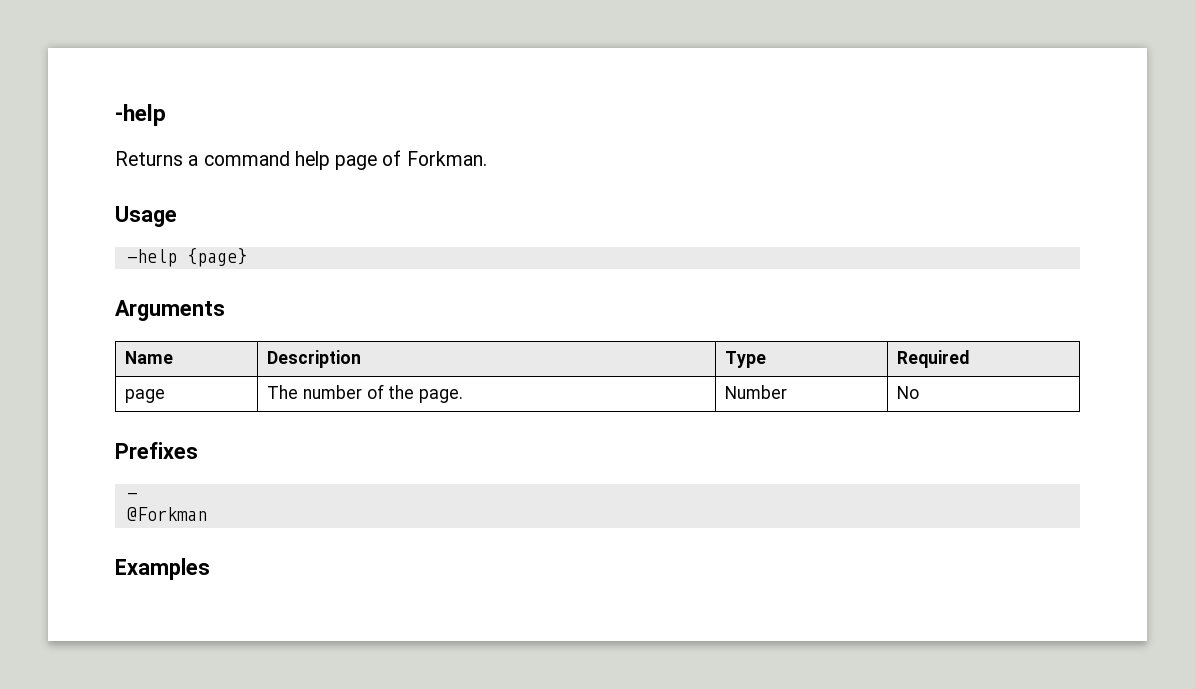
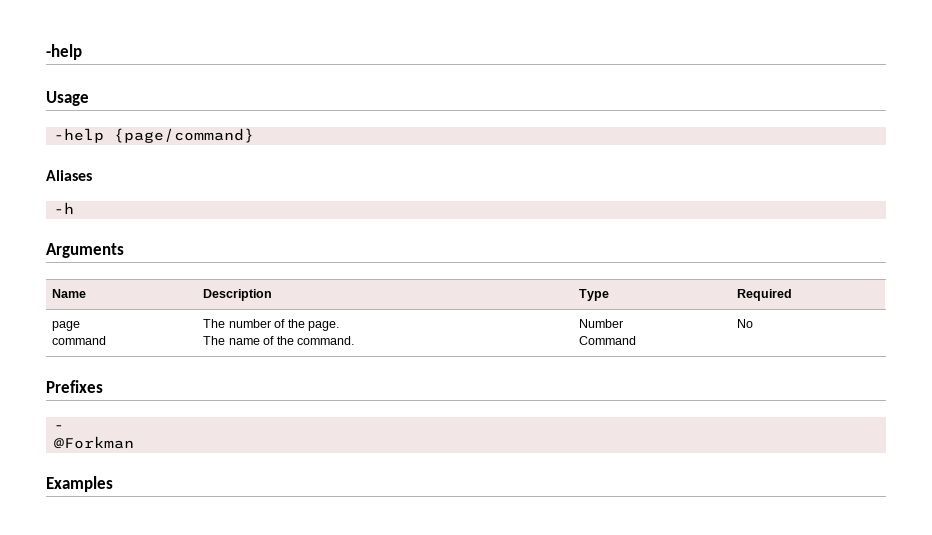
[115,104,166,126] [115,150,487,170] -help // Returns a command help page of Forkman. -> [46,44,82,60] -help
[186,248,247,267] {page} -> [114,128,255,143] [46,170,92,181] [54,202,75,214] {page/command} // Aliases // -h
(166, 396) none -> [52,336,107,345] // command
(464, 396) none -> [203,336,354,345] // The name of the command.
(788, 392) none -> [579,336,637,345] // Command

